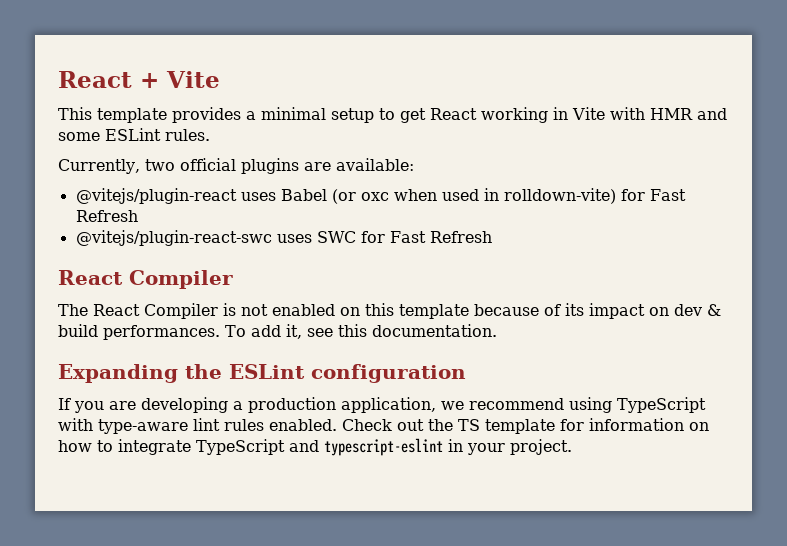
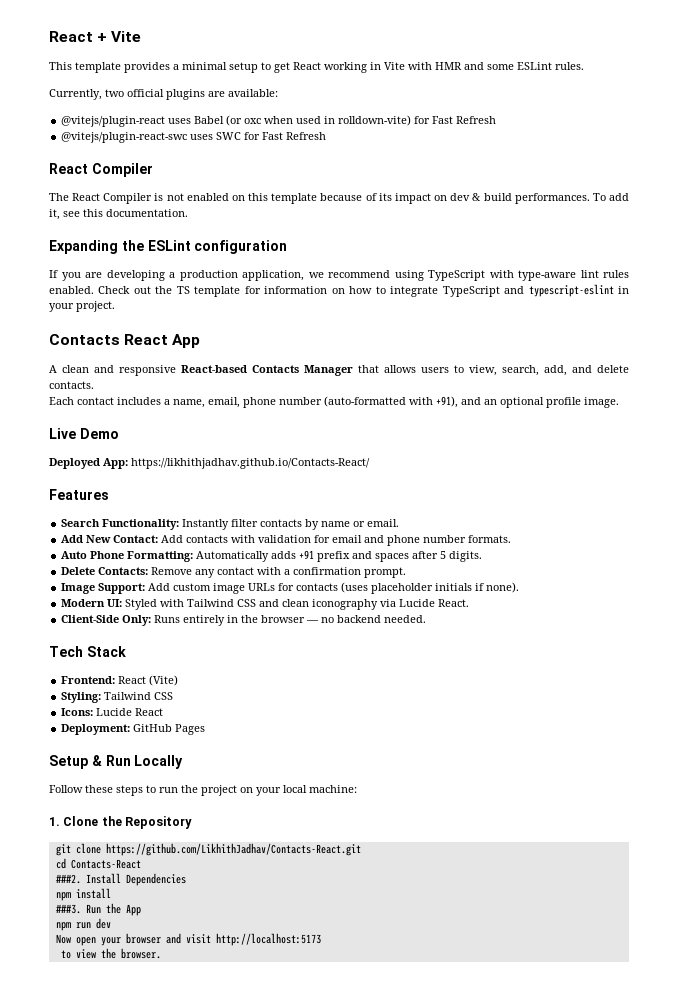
(572, 447) none -> [49,334,201,348] [49,365,629,376] [49,381,94,389] [49,396,619,408] [49,428,119,439] [49,458,370,469] [49,489,109,500] [61,519,400,530] [61,535,512,546] [61,550,483,562] [61,567,407,578] [61,582,520,594] [61,599,470,610] [61,615,427,626] [49,646,126,657] [61,675,179,686] [61,692,174,703] [61,708,164,716] [61,724,206,735] [49,755,184,769] [49,785,357,796] [49,816,193,829] [55,843,361,856] [55,858,141,869] [55,873,186,886] [55,888,111,901] [55,903,141,916] [55,918,111,931] [55,933,321,946] [60,948,161,959] // Contacts React App // A clean and responsive React-based Contacts Manager that allows users to view, search, add, and delete contacts. // Each contact includes a name, email, phone number (auto-formatted with +91), and an optional profile image. // Live Demo // Deployed App: https://likhithjadhav.github.io/Contacts-React/ // Features // Search Functionality: Instantly filter contacts by name or email. // Add New Contact: Add contacts with validation for email and phone number formats. // Auto Phone Formatting: Automatically adds +91 prefix and spaces after 5 digits. // Delete Contacts: Remove any contact with a confirmation prompt. // Image Support: Add custom image URLs for contacts (uses placeholder initials if none). // Modern UI: Styled with Tailwind CSS and clean iconography via Lucide React. // Client-Side Only: Runs entirely in the browser — no backend needed. // Tech Stack // Frontend: React (Vite) // Styling: Tailwind CSS // Icons: Lucide React // Deployment: GitHub Pages // Setup & Run Locally // Follow these steps to run the project on your local machine: // 1. Clone the Repository // git clone https://github.com/LikhithJadhav/Contacts-React.git // cd Contacts-React // ###2. Install Dependencies // npm install // ###3. Run the App // npm run dev // Now open your browser and visit http://localhost:5173 // to view the browser.

